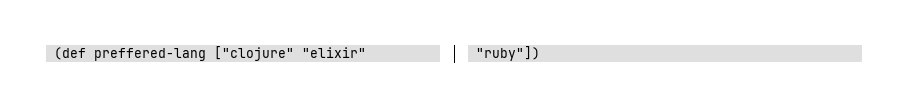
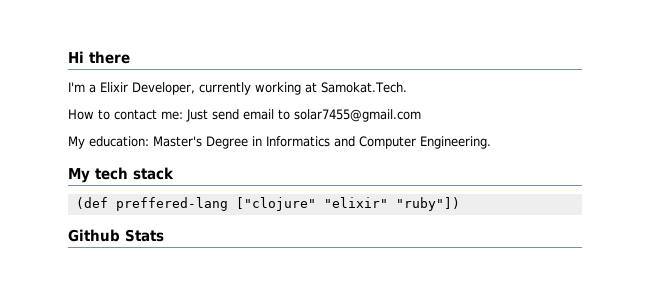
(53, 53) none -> [68,51,130,64] [68,82,407,95] [68,109,421,122] [68,136,491,149] [68,167,174,183] Hi there // I'm a Elixir Developer, currently working at Samokat.Tech. // How to contact me: Just send email to solar7455@gmail.com // My education: Master's Degree in Informatics and Computer Engineering. // My tech stack //
(540, 53) none -> [68,229,164,242] // Github Stats

